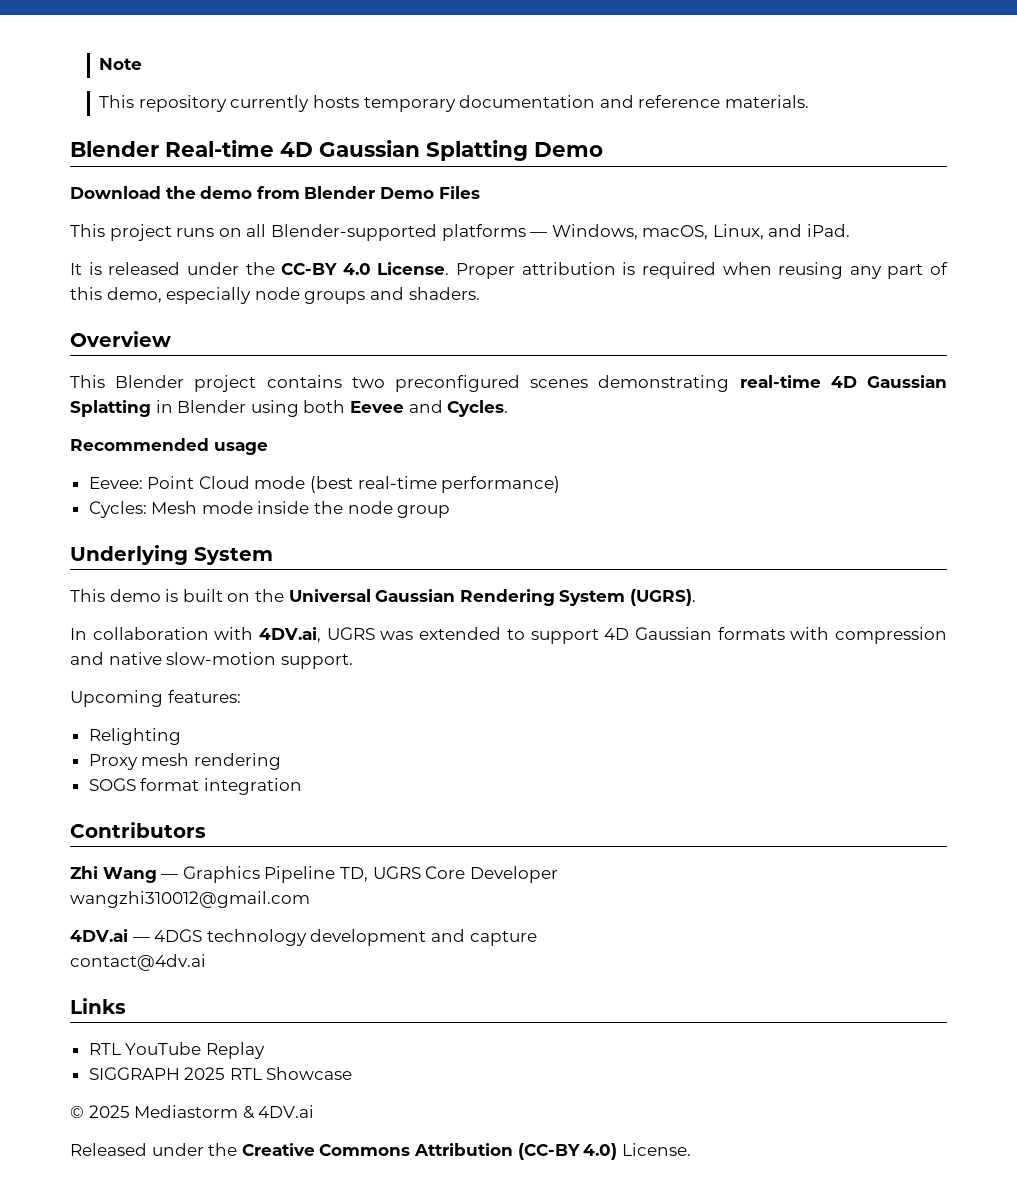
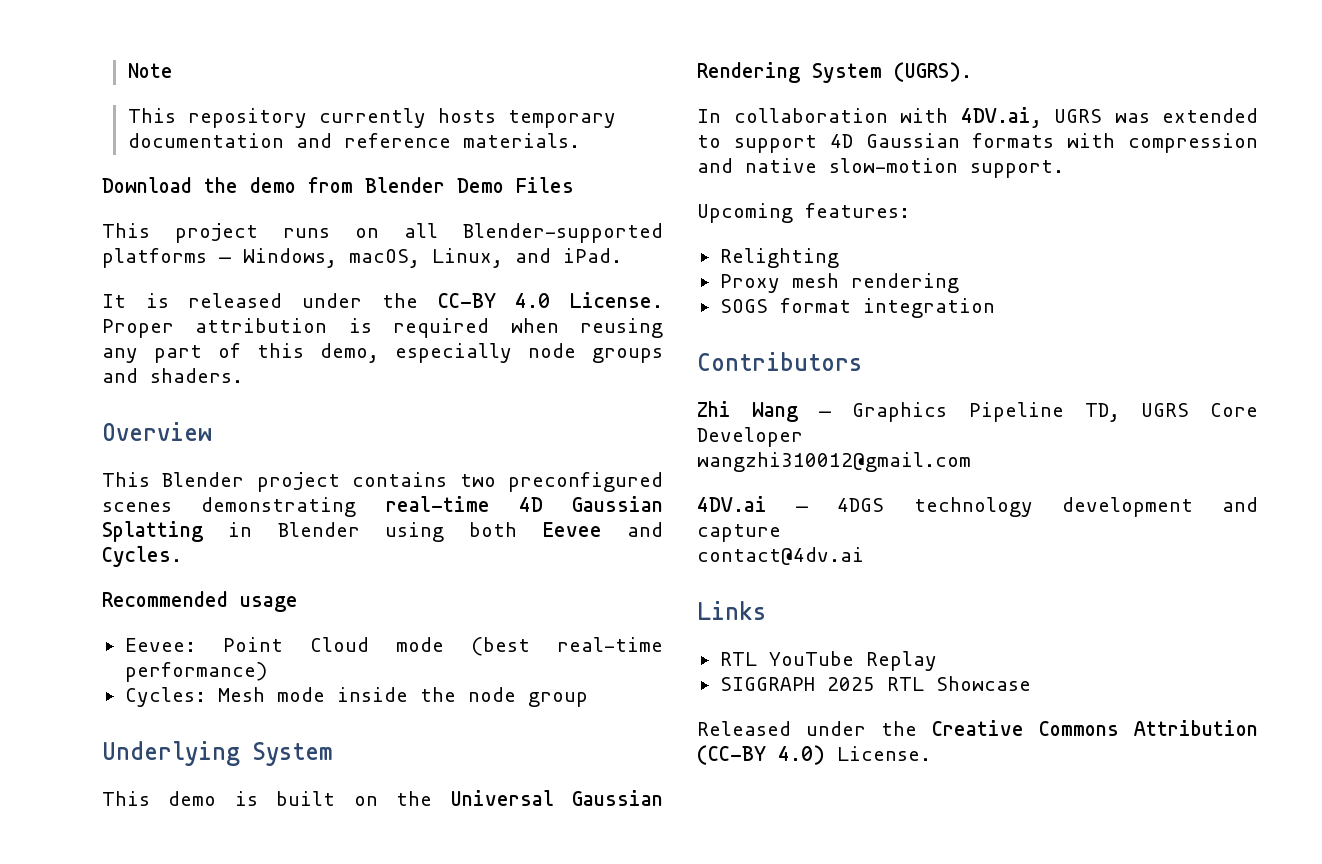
[70,140,603,161] // Blender Real-time 4D Gaussian Splatting Demo -> (580, 140) none
[70,1105,315,1119] // © 2025 Mediastorm & 4DV.ai -> (1031, 683) none

